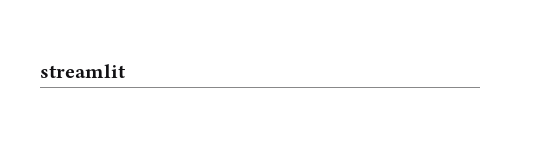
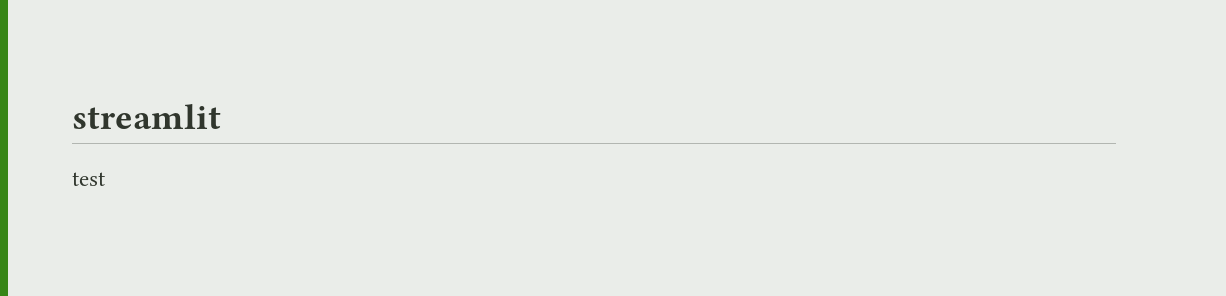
(125, 71) none -> [72,172,105,186] // test

